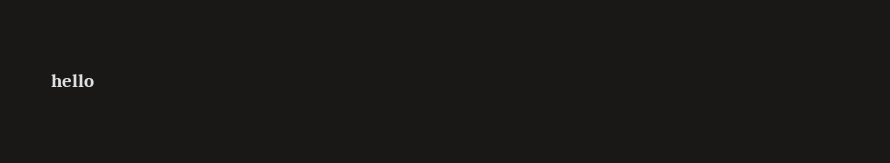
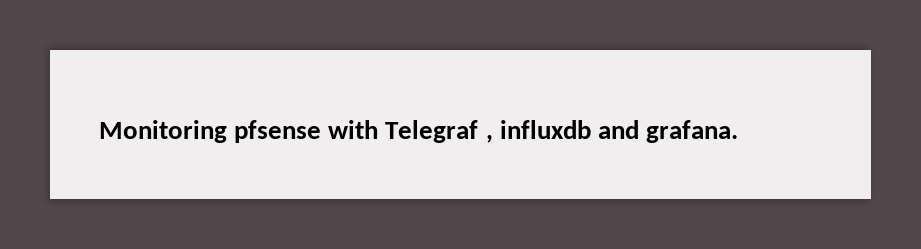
[51,74,94,87] hello -> [99,120,739,143] Monitoring pfsense with Telegraf , influxdb and grafana.

